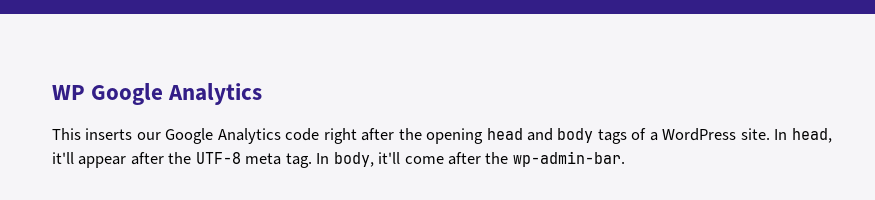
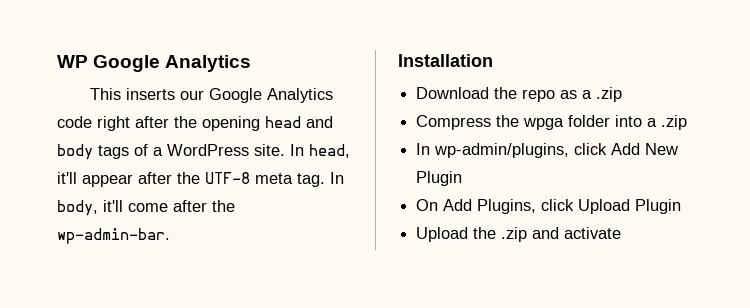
(625, 159) none -> [398,54,493,67] [416,87,623,102] [416,115,688,130] [416,143,679,158] [416,171,463,186] [416,199,682,214] [416,227,622,242] // Installation // Download the repo as a .zip // Compress the wpga folder into a .zip // In wp-admin/plugins, click Add New Plugin // On Add Plugins, click Upload Plugin // Upload the .zip and activate

